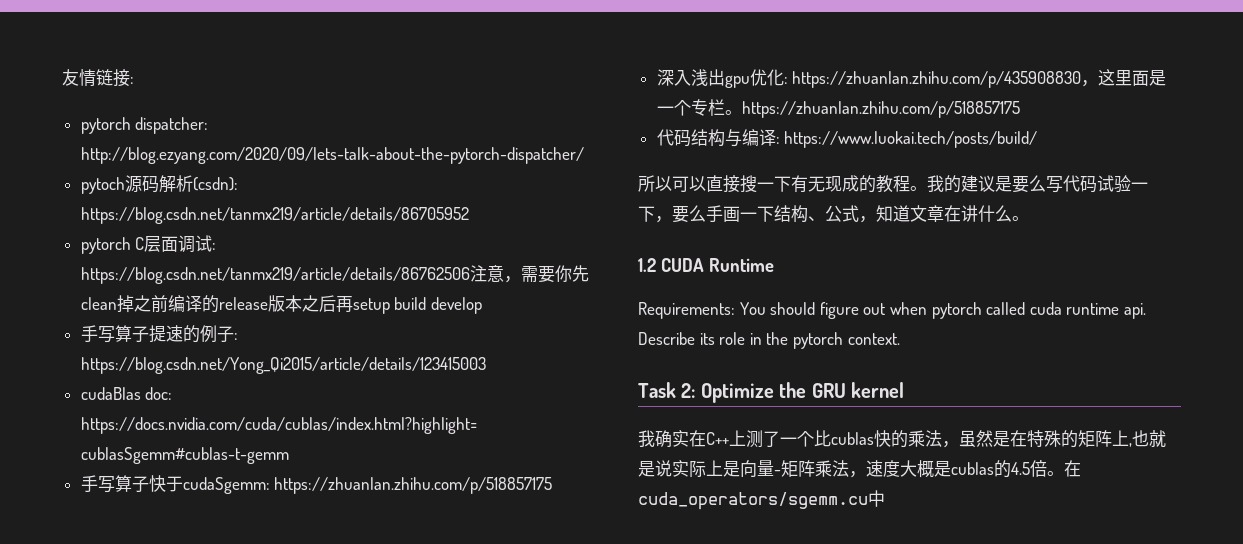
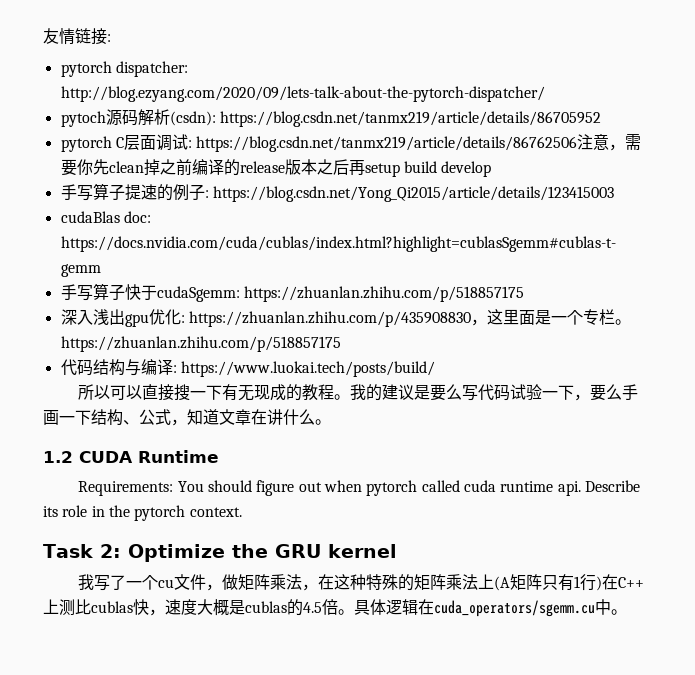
[655,430,1166,448] [638,460,849,478] 确实在C++上测了一个比cublas快的乘法，虽然是在特殊的矩阵上,也就是说实际上是向量-矩阵乘法 -> [94,574,645,591] [43,599,149,616] 写了一个cu文件，做矩阵乘法，在这种特殊的矩阵乘法上(A矩阵只有1行)在C++上测比cublas快
(1064, 473) none -> [354,599,418,615] 具体逻辑
(885, 498) none -> [611,609,627,615] 。

